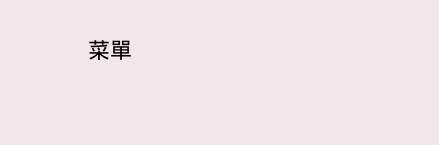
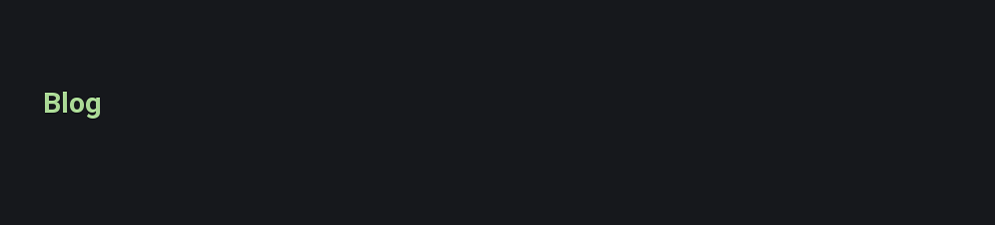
[88,40,132,61] 菜單 -> [42,91,103,119] Blog

